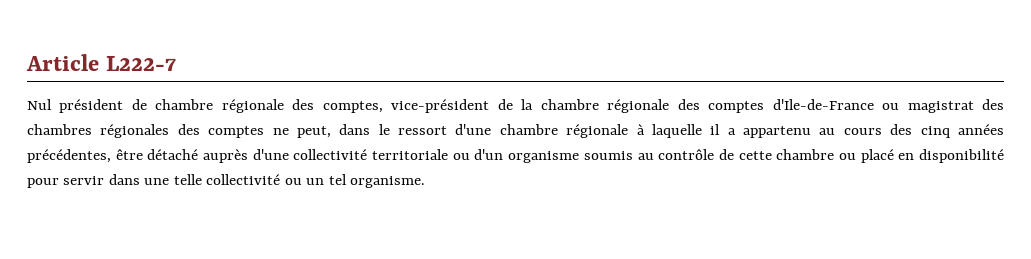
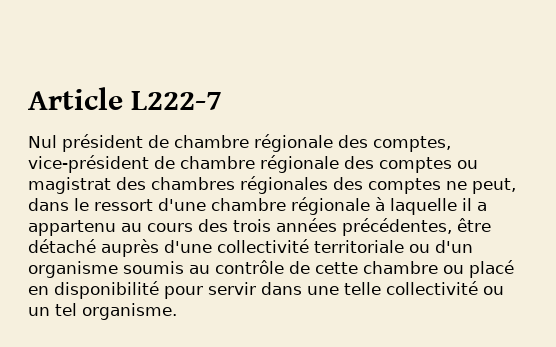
[521,99,534,110] la -> (175, 162) none
[772,99,874,110] d'Ile-de-France -> (452, 165) none
[920,126,950,138] cinq -> [233,219,271,232] trois

